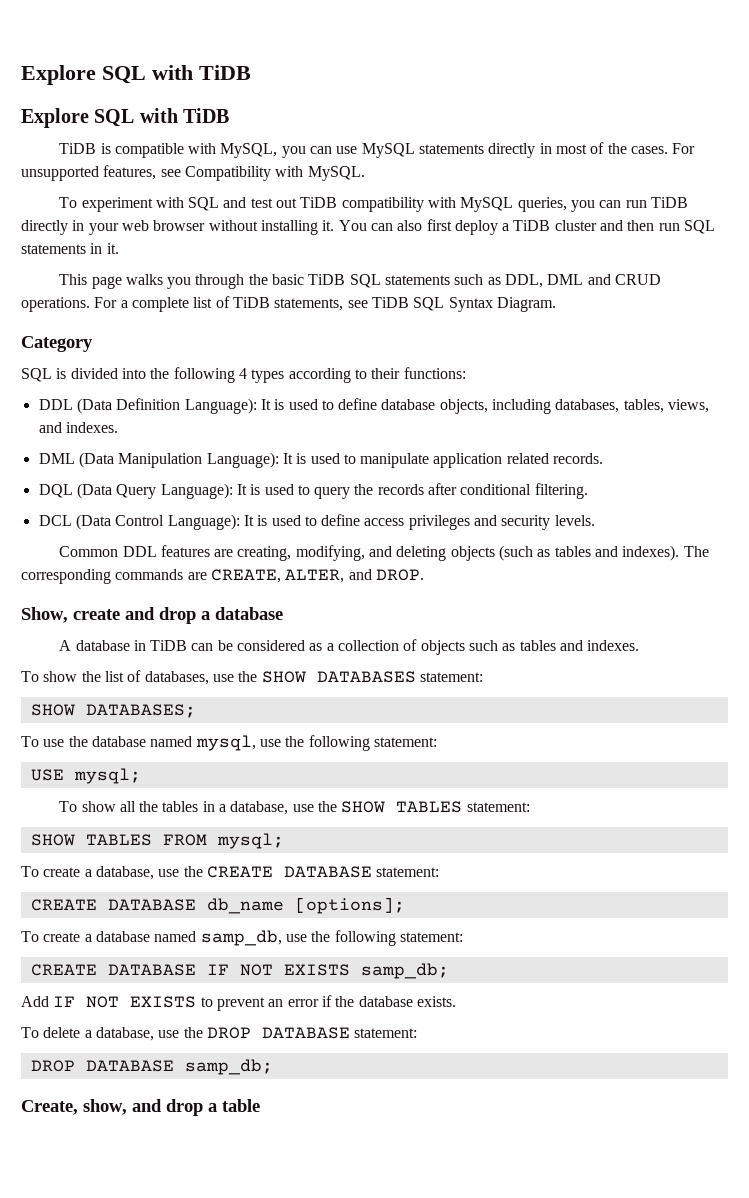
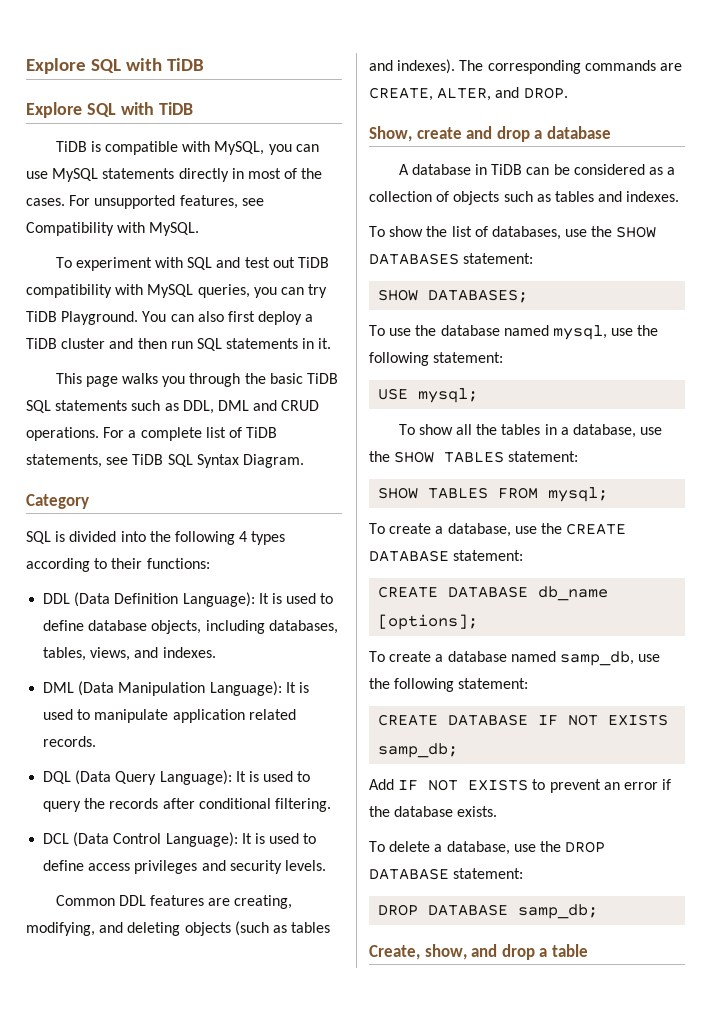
[625,197,688,208] [21,220,335,235] run TiDB directly in your web browser without installing it. -> [308,284,328,298] [26,311,139,325] try TiDB Playground.

